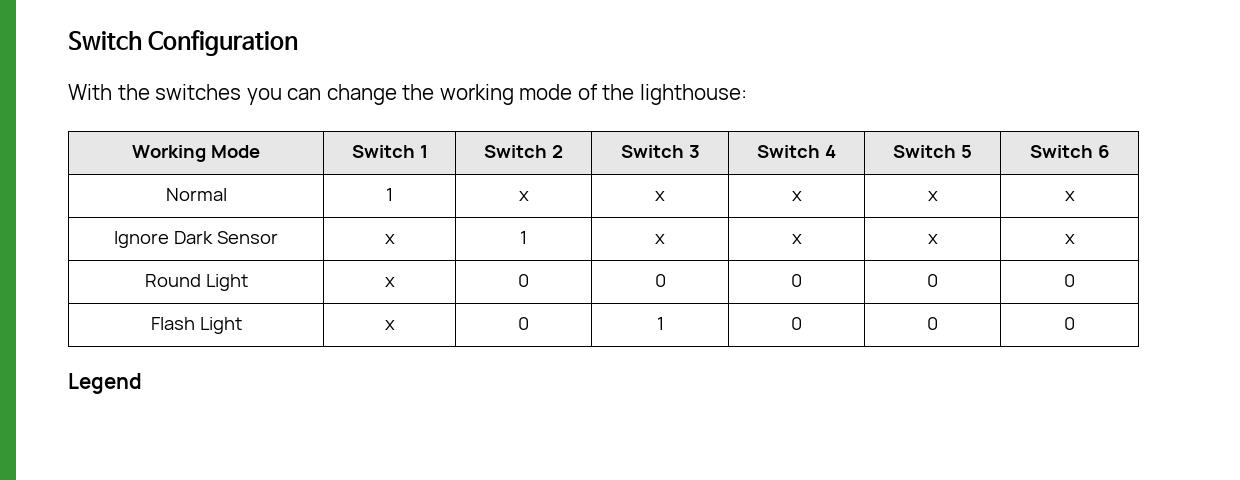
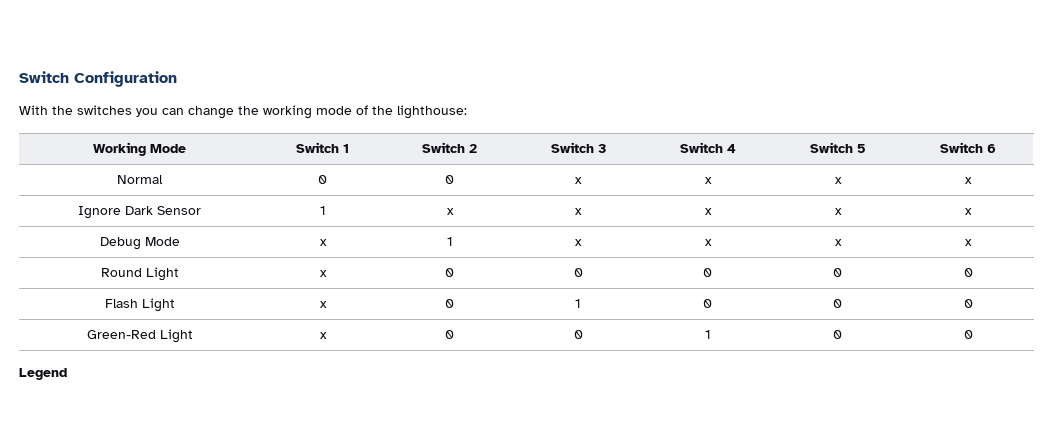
(227, 194) none -> [318,175,327,184] [445,175,454,184] [575,177,582,184] [704,177,712,184] [834,177,842,184] [965,177,972,184] [78,206,201,219] | 0 | 0 | x | x | x | x // Ignore Dark Sensor
[114,231,278,248] Ignore Dark Sensor -> [99,237,180,250] Debug Mode
(1075, 323) none -> [86,329,193,343] [319,332,327,339] [445,330,454,339] [573,330,583,339] [704,330,711,339] [833,330,842,339] [963,330,973,339] // Green-Red Light | x | 0 | 0 | 1 | 0 | 0

